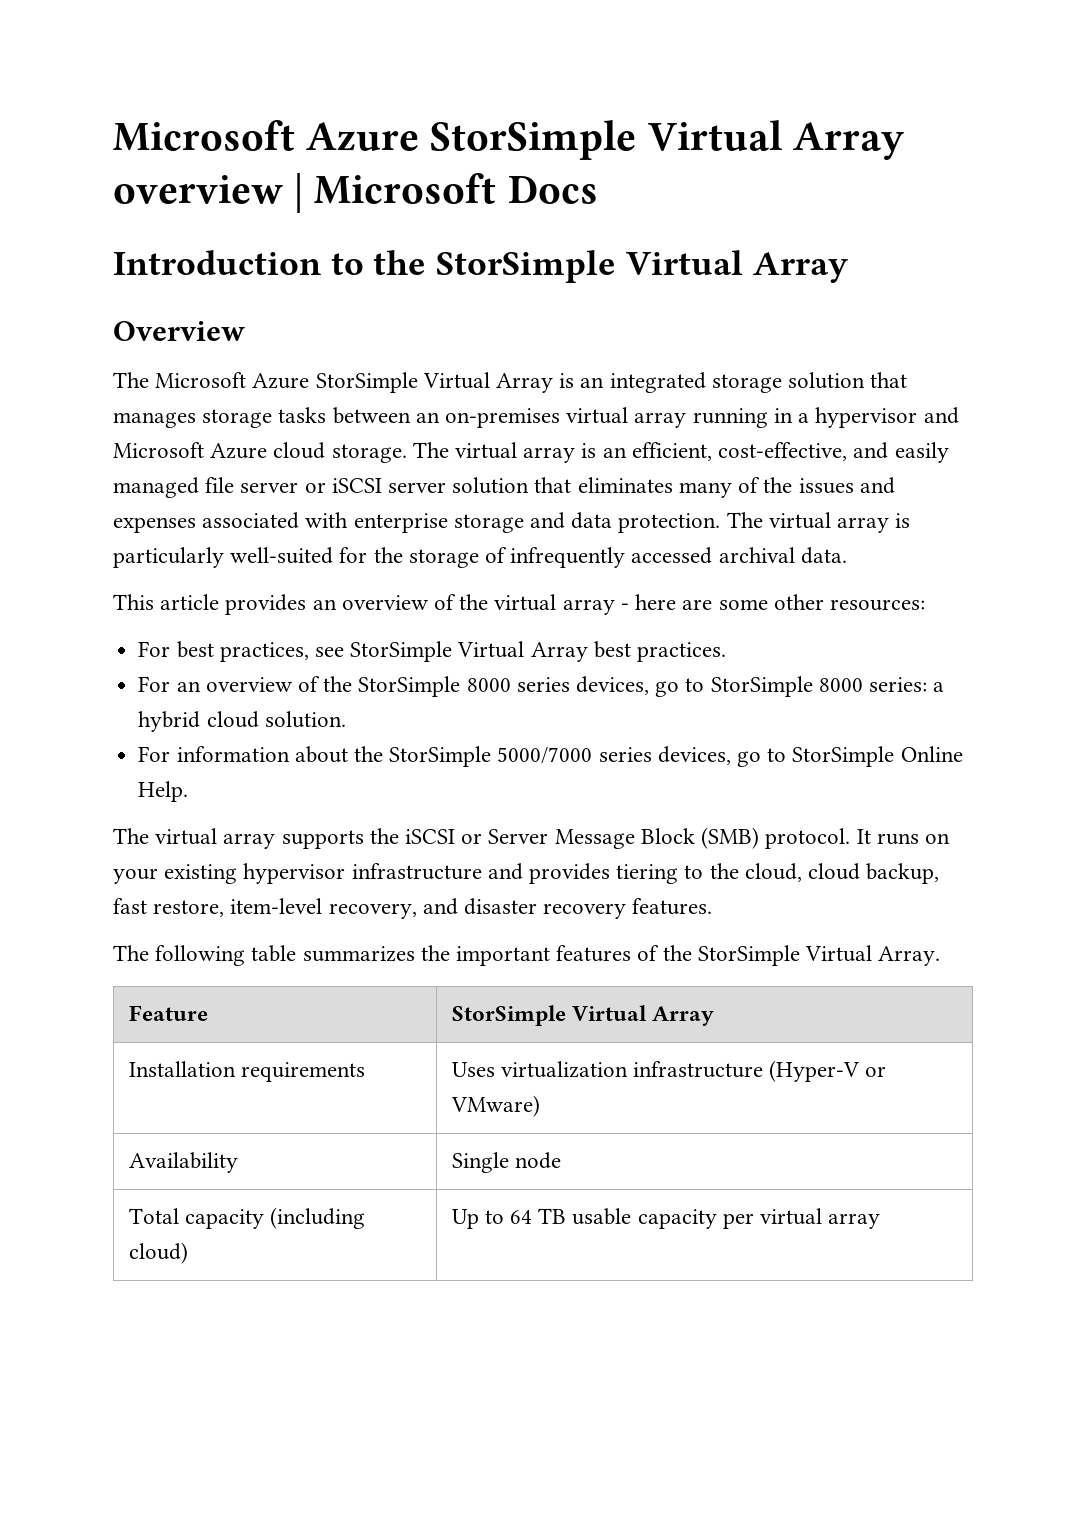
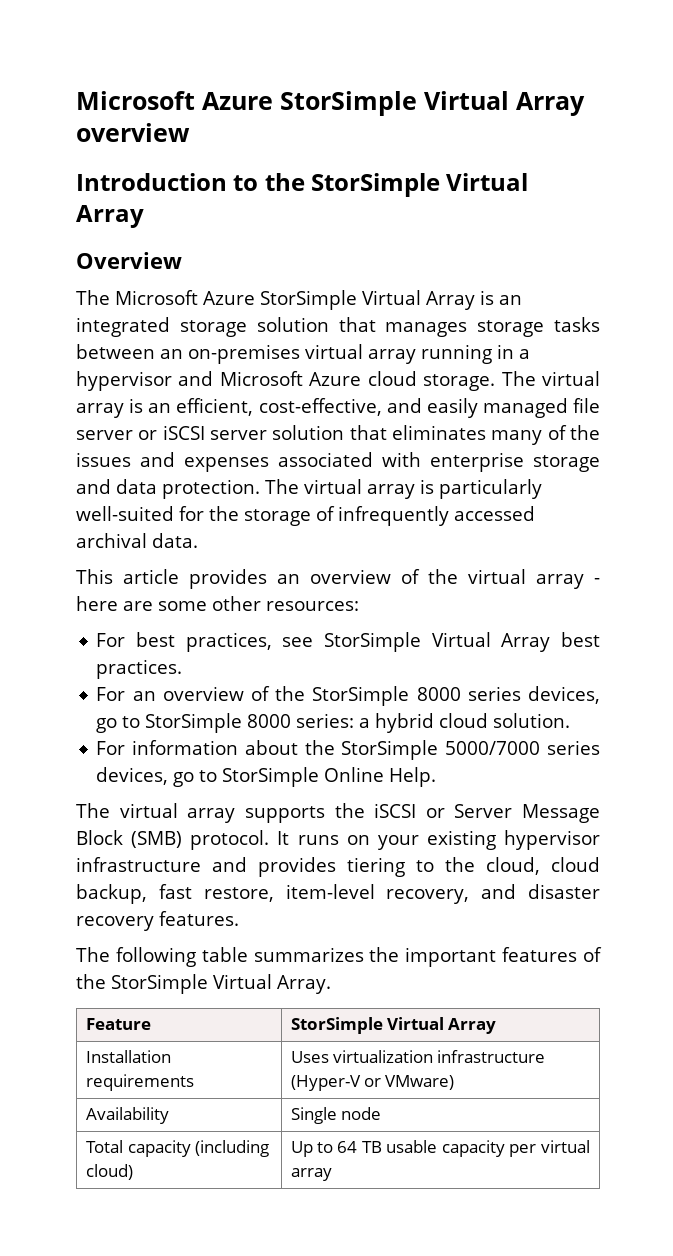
[294,173,598,213] | Microsoft Docs -> (190, 132) none

